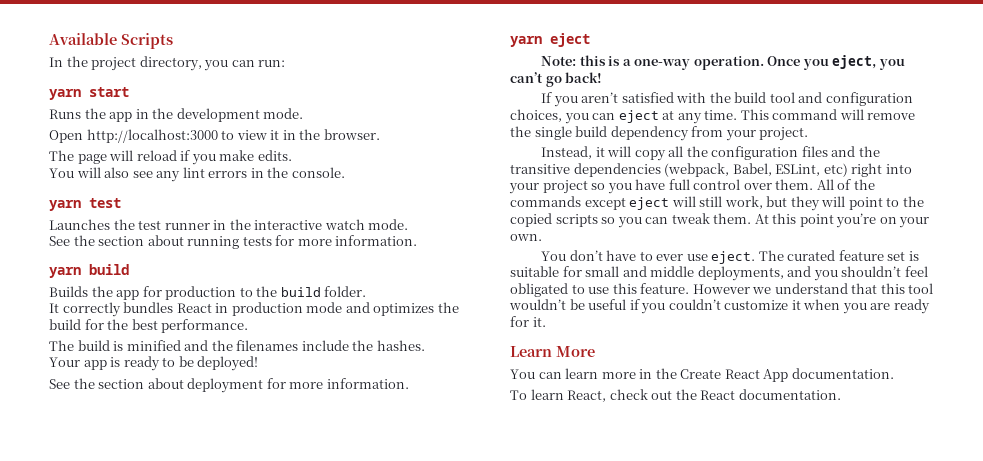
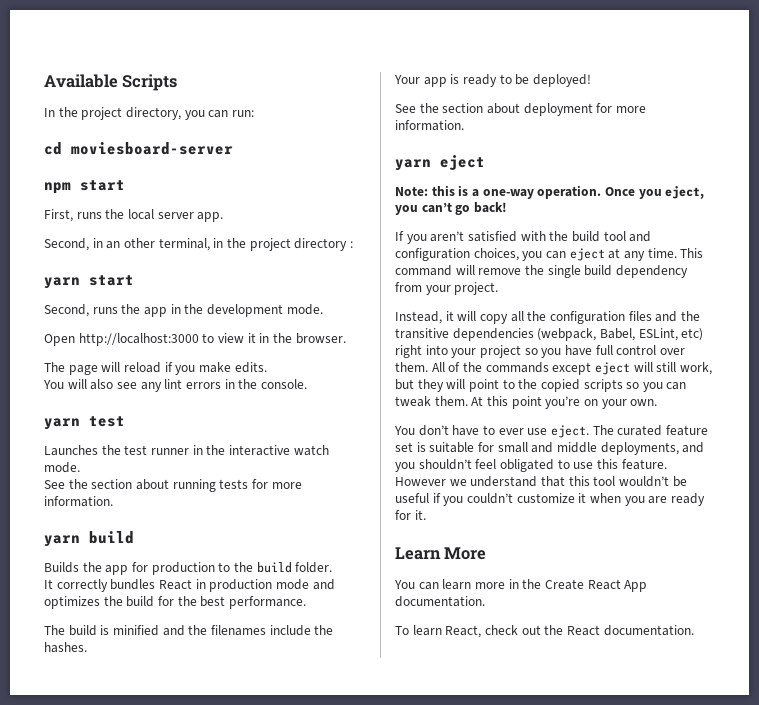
(286, 63) none -> [44,142,233,155] [44,180,125,194] [44,209,224,222] [44,238,353,251] // cd moviesboard-server // npm start // First, runs the local server app. // Second, in an other terminal, in the project directory :
[49,109,81,119] Runs -> [44,304,118,317] Second, runs

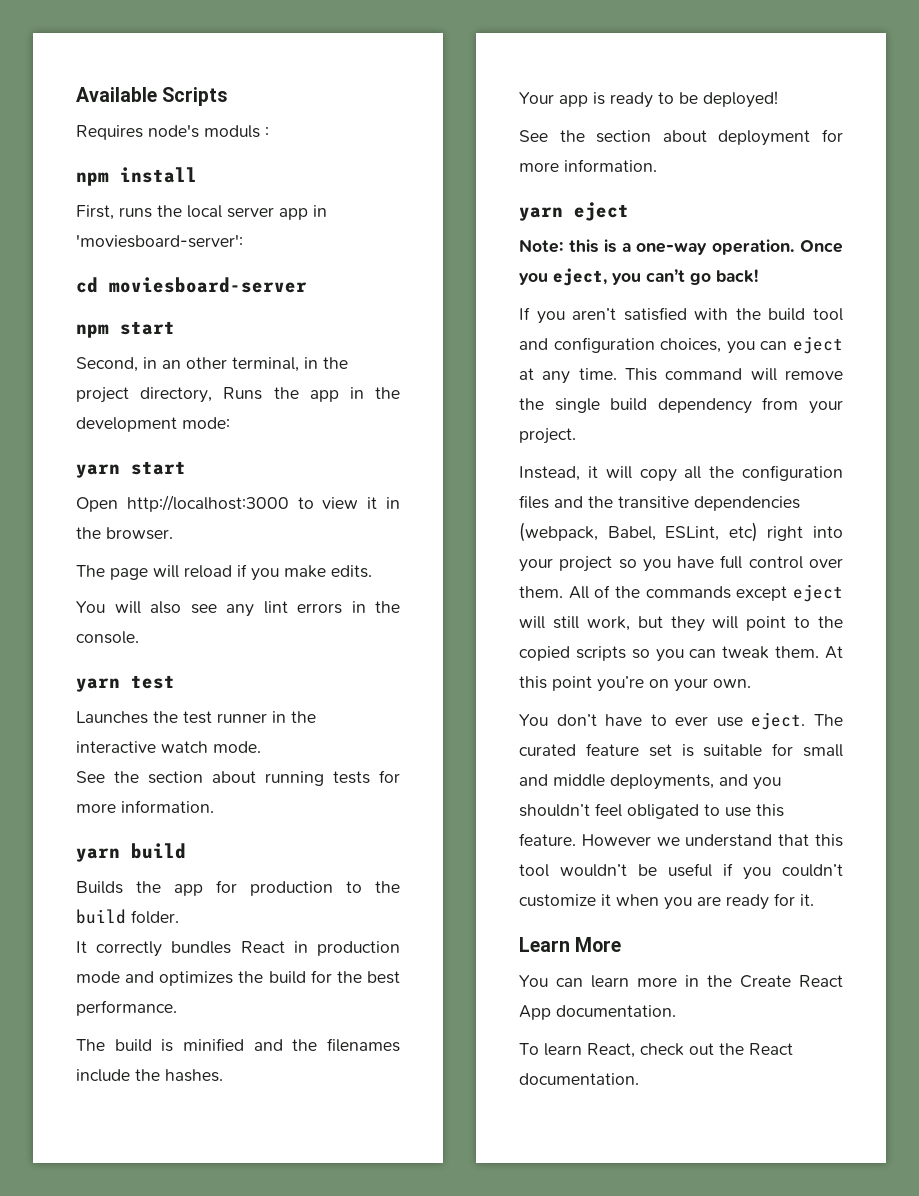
[44,107,254,120] [44,142,233,155] [44,180,125,194] [44,209,224,222] In the project directory, you can run: // cd moviesboard-server // npm start // First, runs the local server app. -> [76,124,269,140] [76,167,197,186] [76,205,327,220] [76,234,243,248] [76,277,307,293] [76,321,175,338] Requires node's moduls : // npm install // First, runs the local server app in 'moviesboard-server': // cd moviesboard-server // npm start
[294,238,353,251] [44,275,134,289] [44,304,118,317] directory : // yarn start // Second, runs -> [140,387,263,403] directory, Runs
[286,304,323,315] mode. -> [182,417,230,429] [76,461,186,478] mode: // yarn start

